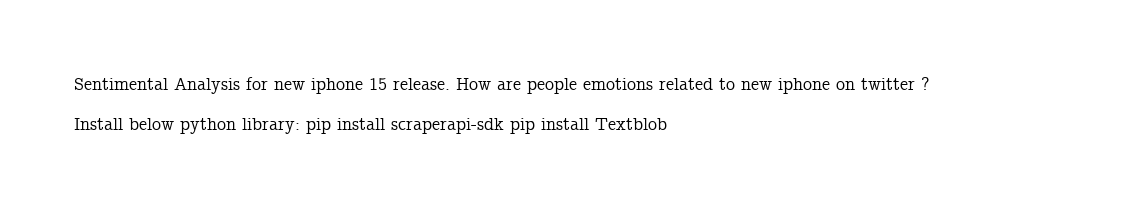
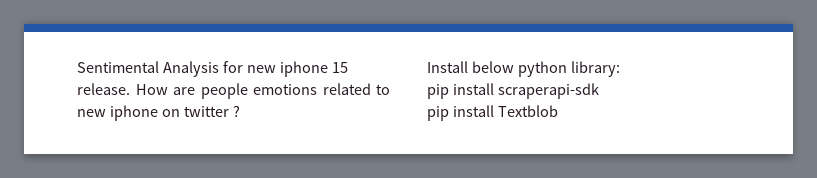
(300, 126) none -> (620, 69) //
(504, 126) none -> (599, 91) //

